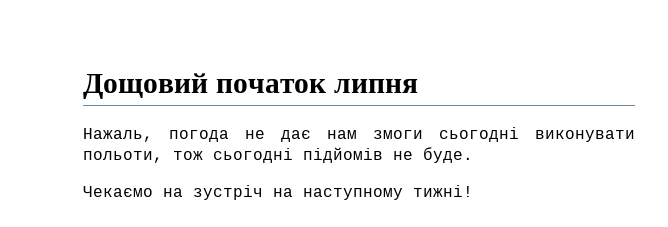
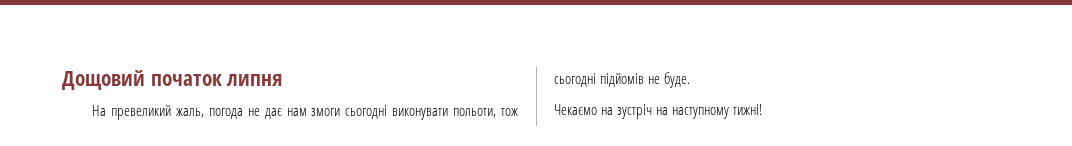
[83,128,153,142] Нажаль, -> [92,105,205,120] На превеликий жаль,

